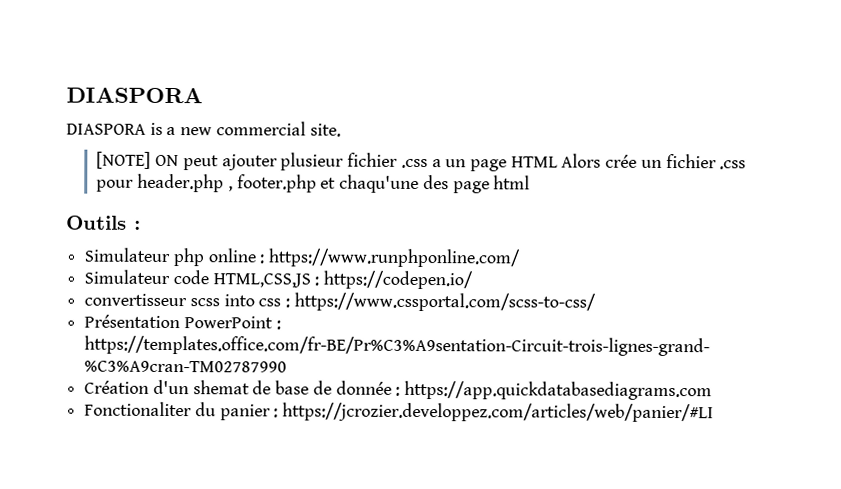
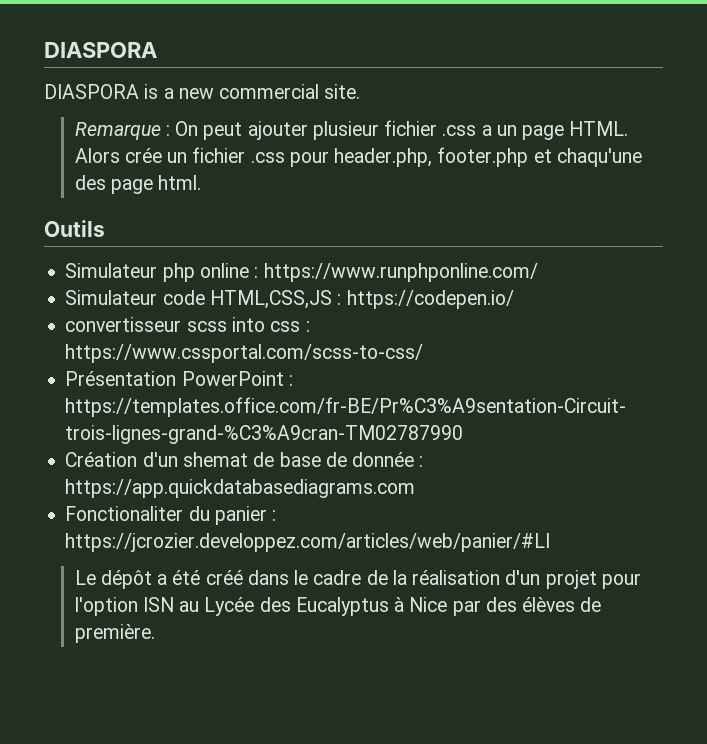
[96,151,180,169] [NOTE] ON -> [74,121,199,140] Remarque : On
[510,156,558,168] HTML -> [569,121,629,136] HTML.
[137,173,233,193] header.php , -> [334,148,433,167] header.php,
[493,175,531,190] html -> [158,175,202,190] html.
[134,220,141,230] : -> (105, 228) none
(715, 412) none -> [74,570,641,589] [74,597,602,616] [74,624,155,643] // Le dépôt a été créé dans le cadre de la réalisation d'un projet pour l'option ISN au Lycée des Eucalyptus à Nice par des élèves de première.

